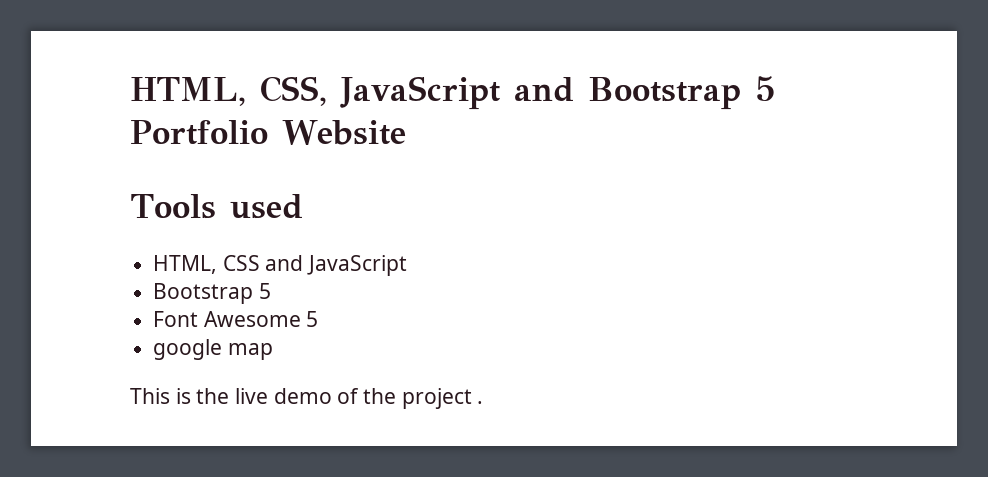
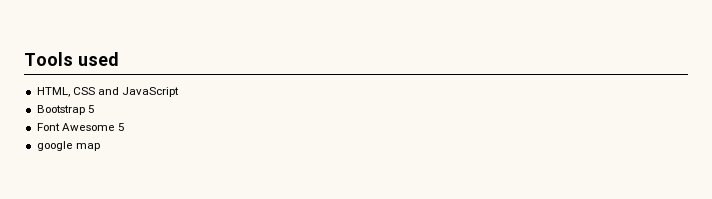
[130,76,776,110] [130,120,406,145] HTML, CSS, JavaScript and Bootstrap 5 Portfolio Website // -> (24, 59) none
[130,388,484,409] // This is the live demo of the project . -> (100, 147) none

